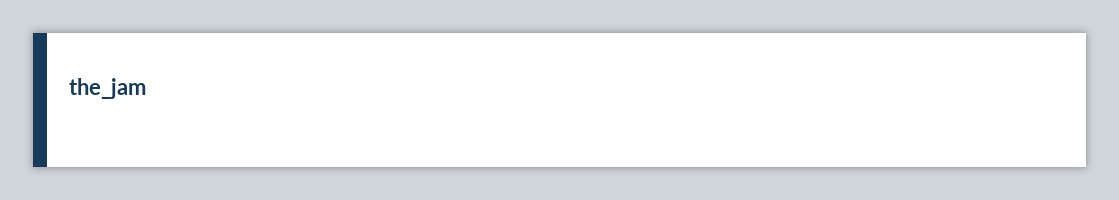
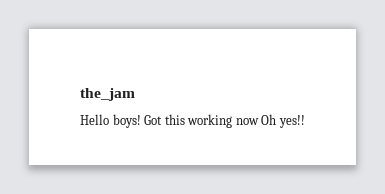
(146, 88) none -> [80,114,305,128] // Hello boys! Got this working now Oh yes!!

